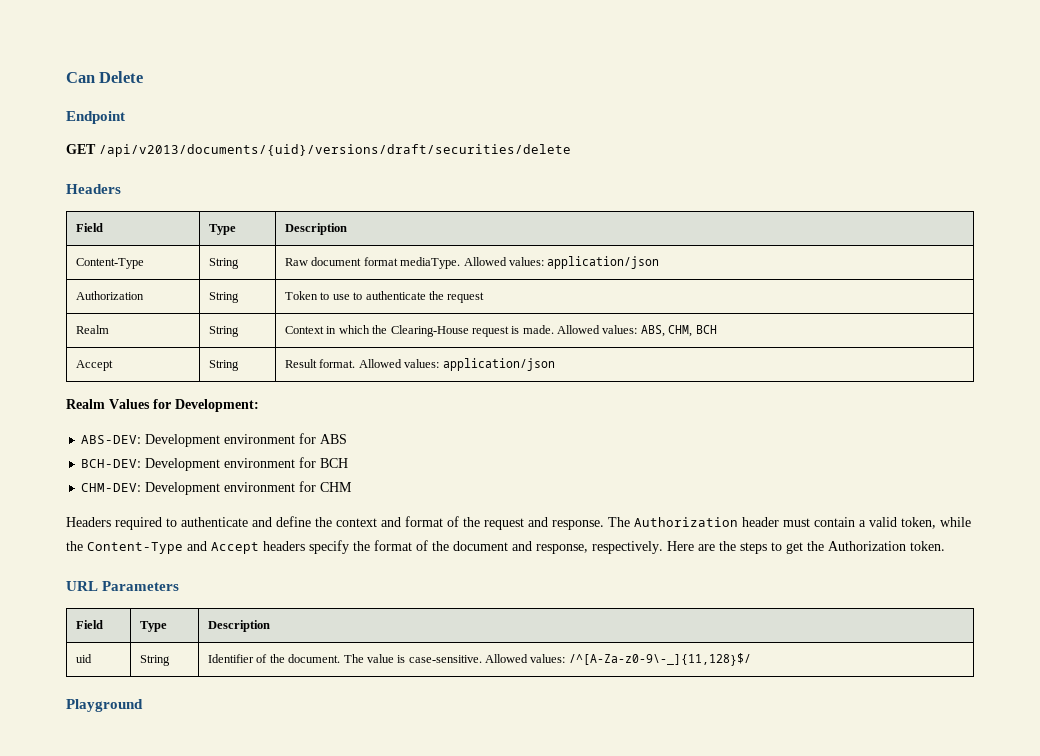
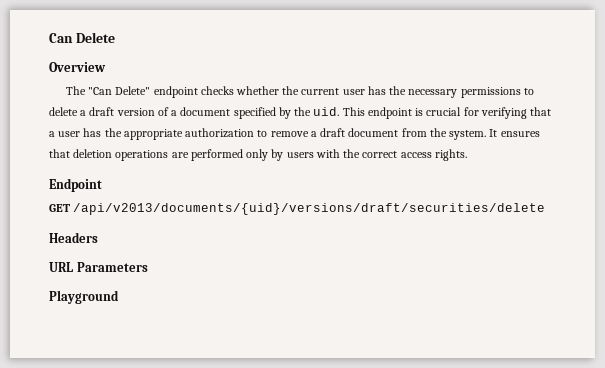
[66,111,125,124] [66,144,571,157] [66,184,121,194] [76,223,104,232] [209,224,237,235] [285,223,348,235] [76,258,145,269] [209,258,240,269] [285,256,660,269] [76,291,145,300] [209,292,240,303] [285,291,485,303] [76,325,110,334] [209,326,240,337] [285,325,717,337] [76,360,114,371] [209,360,240,371] [285,358,555,371] [66,399,259,412] [81,433,348,447] [81,457,349,471] [81,481,353,495] [66,516,971,530] [66,540,945,554] [66,581,180,591] [76,620,104,629] [140,621,168,632] [208,620,271,632] [76,654,93,663] [140,655,171,666] [208,653,751,666] Endpoint // GET /api/v2013/documents/{uid}/versions/draft/securities/delete // Headers // Field | Type | Description // Content-Type | String | Raw document format mediaType. Allowed values: application/json // Authorization | String | Token to use to authenticate the request // Realm | String | Context in which the Clearing-House request is made. Allowed values: ABS, CHM, BCH // Accept | String | Result format. Allowed values: application/json // Realm Values for Development: // ABS-DEV: Development environment for ABS // BCH-DEV: Development environment for BCH // CHM-DEV: Development environment for CHM // Headers required to authenticate and define the context and format of the request and response. The Authorization header must contain a valid token, while the Content-Type and Accept headers specify the format of the document and response, respectively. Here are the steps to get the Authorization token. // URL Parameters // Field | Type | Description // uid | String | Identifier of the document. The value is case-sensitive. Allowed values: /^[A-Za-z0-9\-_]{11,128}$/ -> [49,62,106,72] [65,86,534,98] [49,107,552,119] [49,128,540,140] [49,149,467,161] [49,178,102,192] [49,203,546,215] [49,232,98,243] [49,262,148,272] Overview // The "Can Delete" endpoint checks whether the current user has the necessary permissions to delete a draft version of a document specified by the uid. This endpoint is crucial for verifying that a user has the appropriate authorization to remove a draft document from the system. It ensures that deletion operations are performed only by users with the correct access rights. // Endpoint // GET /api/v2013/documents/{uid}/versions/draft/securities/delete // Headers // URL Parameters

